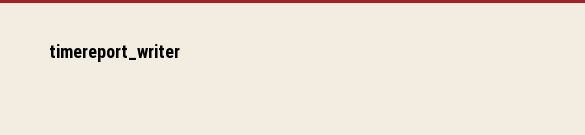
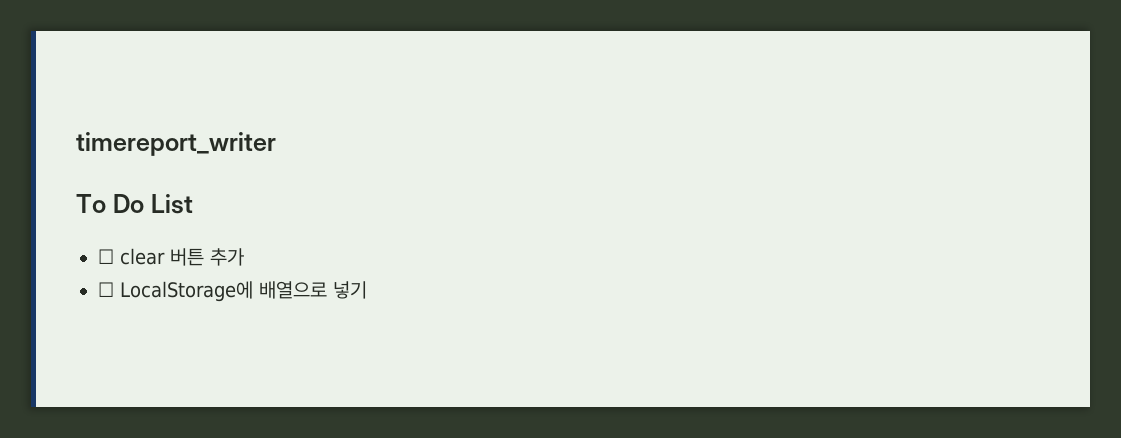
(180, 53) none -> [76,194,193,214] [98,248,244,266] [98,281,367,302] // To Do List // ☐ clear 버튼 추가 // ☐ LocalStorage에 배열으로 넣기

